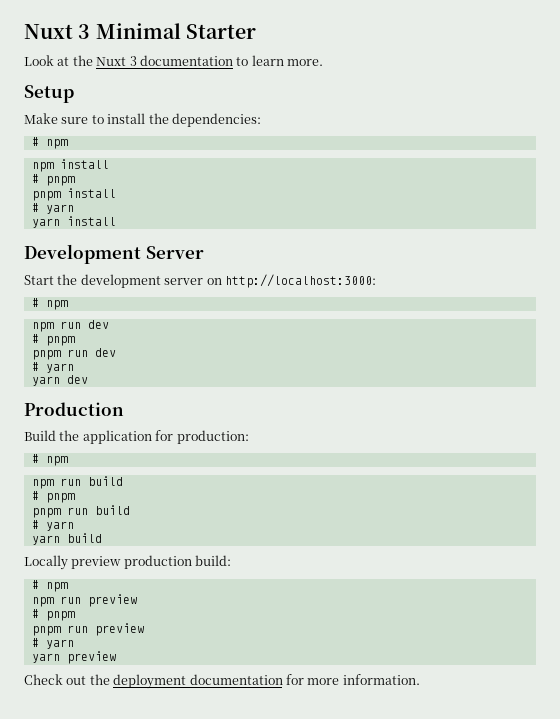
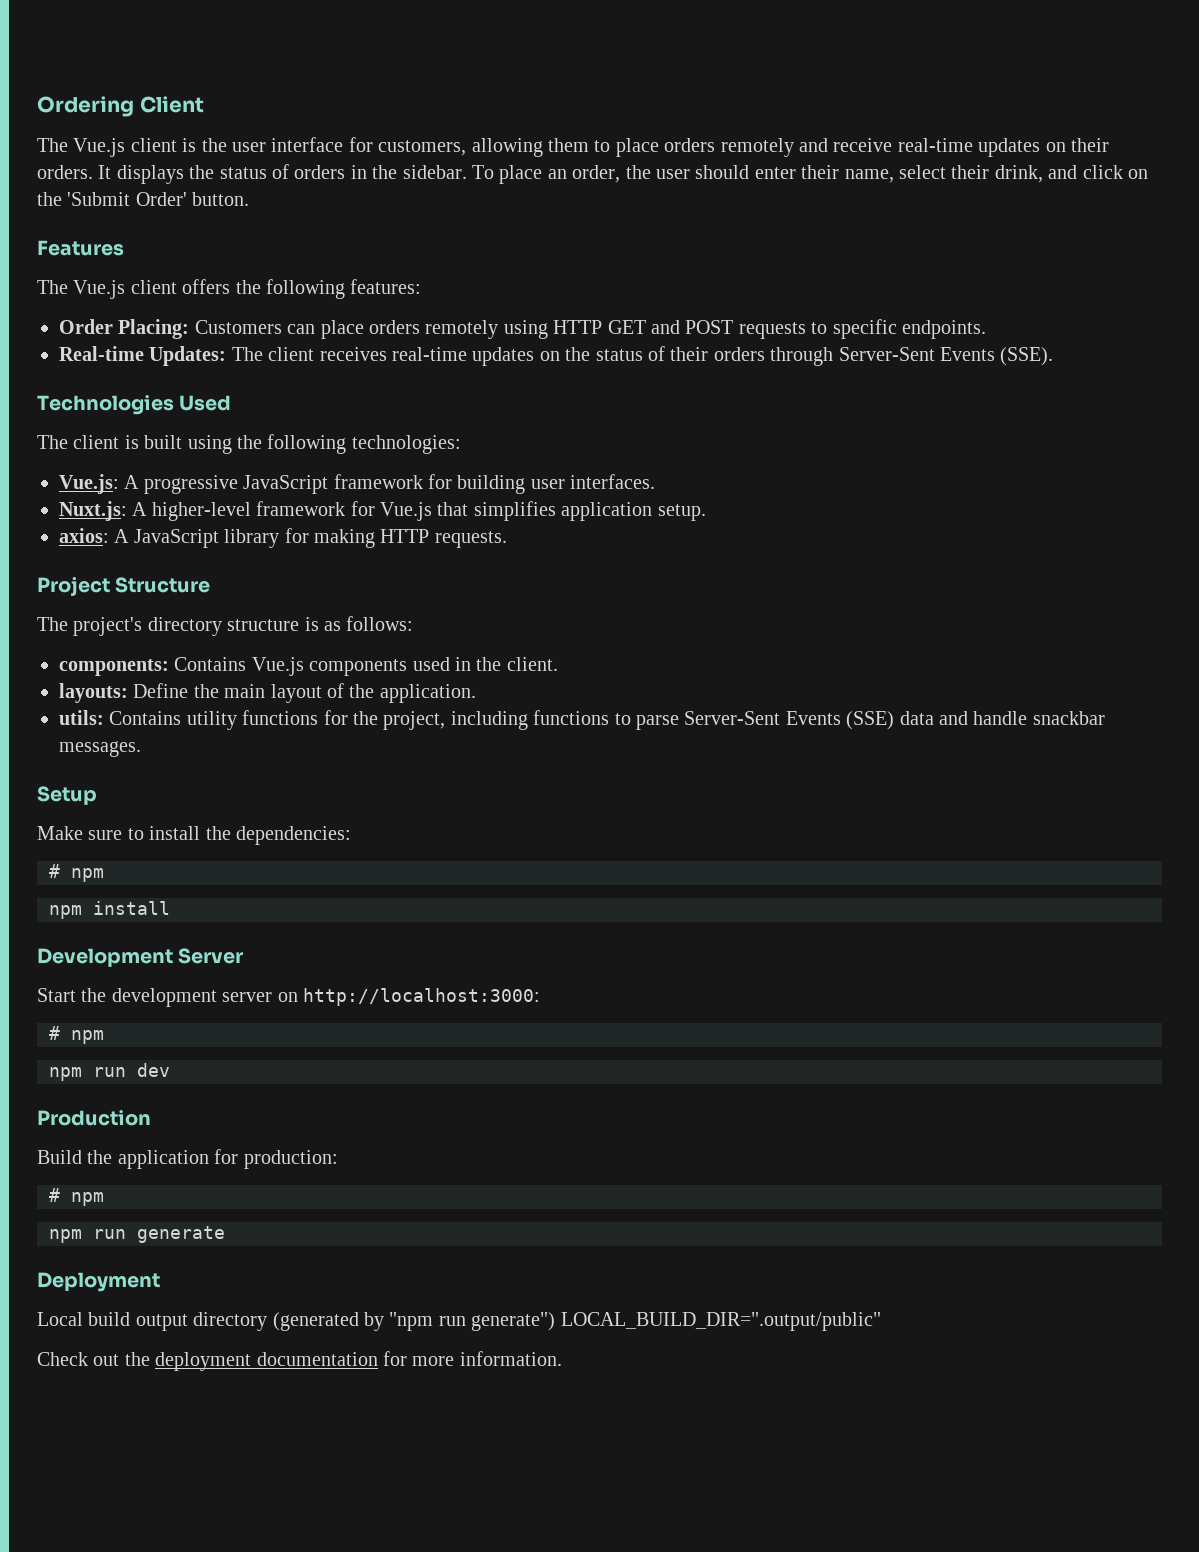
[24,23,256,39] [24,55,323,66] Nuxt 3 Minimal Starter // Look at the Nuxt 3 documentation to learn more. -> [37,96,204,117] [37,137,1109,157] [37,164,1148,184] [37,192,250,206] [37,240,124,256] [37,279,422,299] [59,319,986,339] [59,346,1054,366] [37,395,232,415] [37,434,461,454] [59,474,656,494] [59,501,706,521] [59,528,507,548] [37,576,211,596] [37,616,414,636] [59,657,558,676] [59,683,476,703] [59,710,1105,730] [59,741,141,757] Ordering Client // The Vue.js client is the user interface for customers, allowing them to place orders remotely and receive real-time updates on their orders. It displays the status of orders in the sidebar. To place an order, the user should enter their name, select their drink, and click on the 'Submit Order' button. // Features // The Vue.js client offers the following features: // Order Placing: Customers can place orders remotely using HTTP GET and POST requests to specific endpoints. // Real-time Updates: The client receives real-time updates on the status of their orders through Server-Sent Events (SSE). // Technologies Used // The client is built using the following technologies: // Vue.js: A progressive JavaScript framework for building user interfaces. // Nuxt.js: A higher-level framework for Vue.js that simplifies application setup. // axios: A JavaScript library for making HTTP requests. // Project Structure // The project's directory structure is as follows: // components: Contains Vue.js components used in the client. // layouts: Define the main layout of the application. // utils: Contains utility functions for the project, including functions to parse Server-Sent Events (SSE) data and handle snackbar messages.
[31,174,75,186] [31,188,116,201] [31,203,74,214] [31,216,116,228] // # pnpm // pnpm install // # yarn // yarn install -> (170, 908) none
[31,334,75,346] [31,348,116,360] [31,362,74,373] [31,375,88,386] // # pnpm // pnpm run dev // # yarn // yarn dev -> (170, 1070) none
[87,476,123,486] [31,491,75,503] [31,505,130,518] [31,520,74,531] [31,533,102,545] [24,555,232,570] [31,580,68,592] [31,594,137,607] [31,609,75,621] [31,623,144,636] [31,638,74,649] [31,651,116,664] build // # pnpm // pnpm run build // # yarn // yarn build // Locally preview production build: // # npm // npm run preview // # pnpm // pnpm run preview // # yarn // yarn preview -> [137,1226,225,1243] [37,1272,160,1292] [37,1312,881,1331] generate // Deployment // Local build output directory (generated by "npm run generate") LOCAL_BUILD_DIR=".output/public"

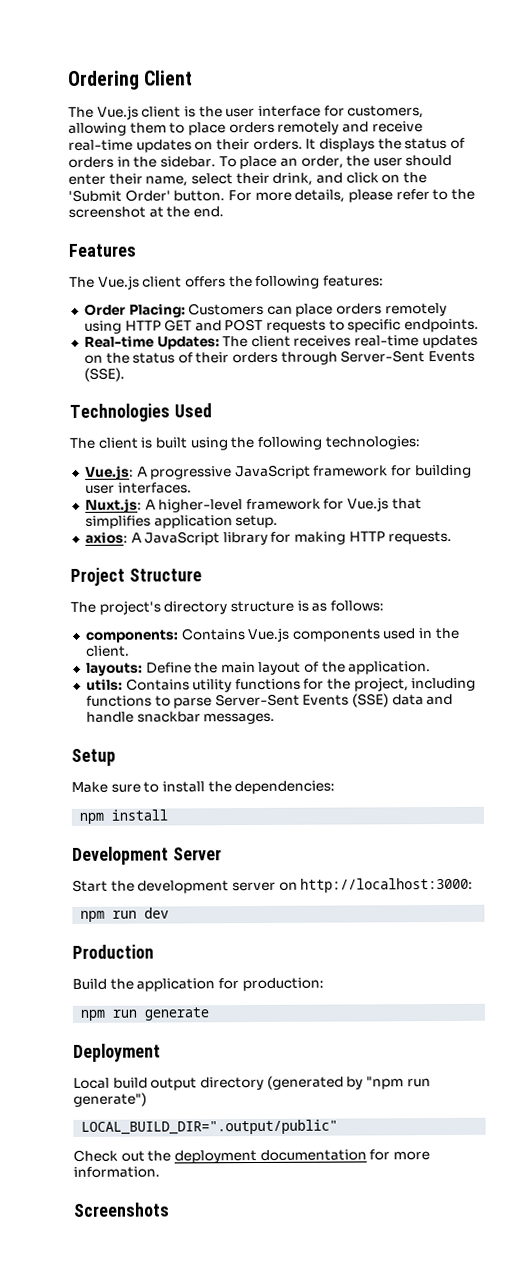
(250, 199) none -> [227,188,475,203] [68,206,224,218] For more details, please refer to the screenshot at the end.
[49,864,104,882] // # npm -> (336, 787) none
[49,1026,104,1044] // # npm -> (474, 885) none
[49,1188,104,1206] // # npm -> (324, 984) none
(556, 1321) none -> (147, 1099) //
(562, 1358) none -> [73,1202,170,1217] // Screenshots

